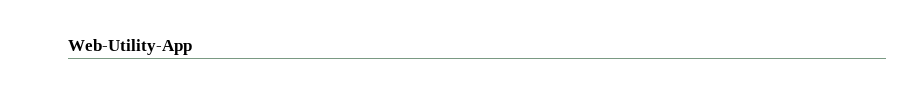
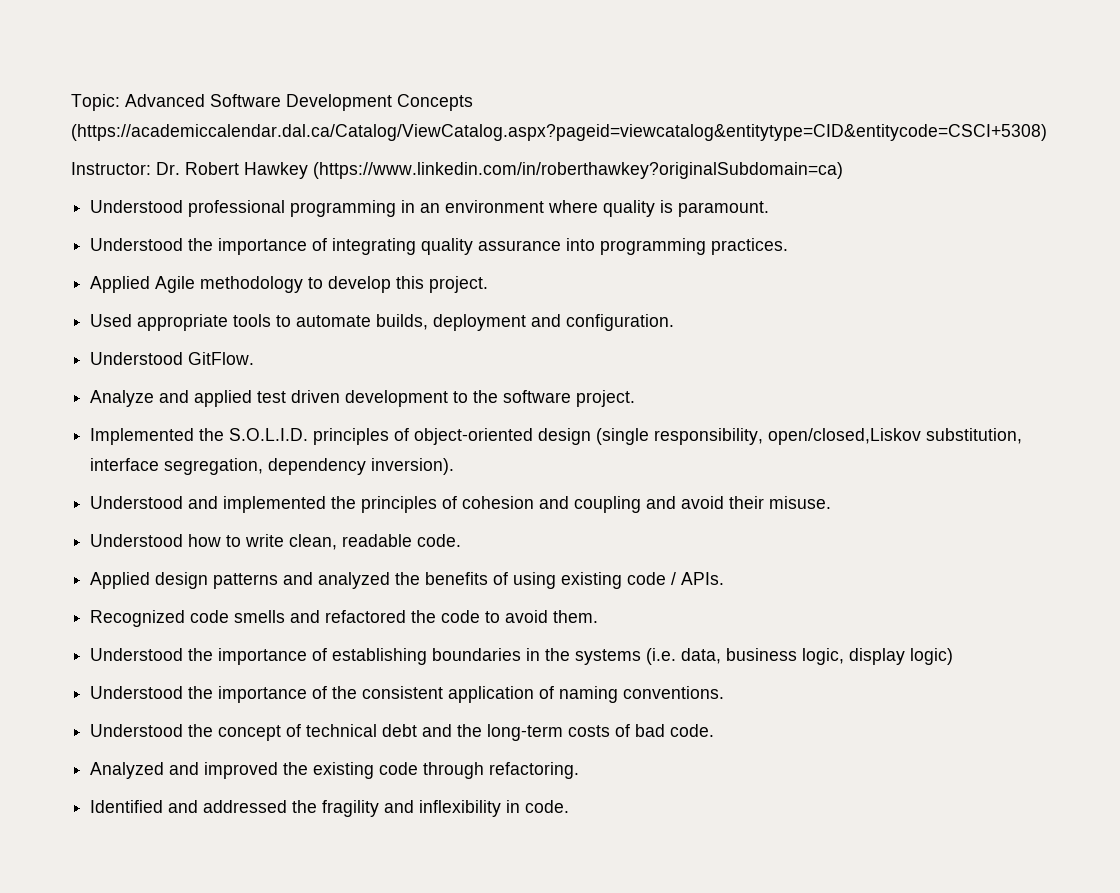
[68,39,192,55] Web-Utility-App -> [71,94,473,111] [71,124,1047,141] [71,162,843,179] [90,200,770,217] [90,238,789,255] [90,276,489,293] [90,314,675,331] [90,352,255,365] [90,390,636,407] [90,428,1023,445] [90,458,455,475] [90,496,832,513] [90,534,462,550] [90,572,725,589] [90,610,599,627] [90,648,954,665] [90,686,725,703] [90,724,715,741] [90,762,580,779] [90,800,570,817] Topic: Advanced Software Development Concepts (https://academiccalendar.dal.ca/Catalog/ViewCatalog.aspx?pageid=viewcatalog&entitytype=CID&entitycode=CSCI+5308) // Instructor: Dr. Robert Hawkey (https://www.linkedin.com/in/roberthawkey?originalSubdomain=ca) // Understood professional programming in an environment where quality is paramount. // Understood the importance of integrating quality assurance into programming practices. // Applied Agile methodology to develop this project. // Used appropriate tools to automate builds, deployment and configuration. // Understood GitFlow. // Analyze and applied test driven development to the software project. // Implemented the S.O.L.I.D. principles of object-oriented design (single responsibility, open/closed,Liskov substitution, interface segregation, dependency inversion). // Understood and implemented the principles of cohesion and coupling and avoid their misuse. // Understood how to write clean, readable code. // Applied design patterns and analyzed the benefits of using existing code / APIs. // Recognized code smells and refactored the code to avoid them. // Understood the importance of establishing boundaries in the systems (i.e. data, business logic, display logic) // Understood the importance of the consistent application of naming conventions. // Understood the concept of technical debt and the long-term costs of bad code. // Analyzed and improved the existing code through refactoring. // Identified and addressed the fragility and inflexibility in code.

